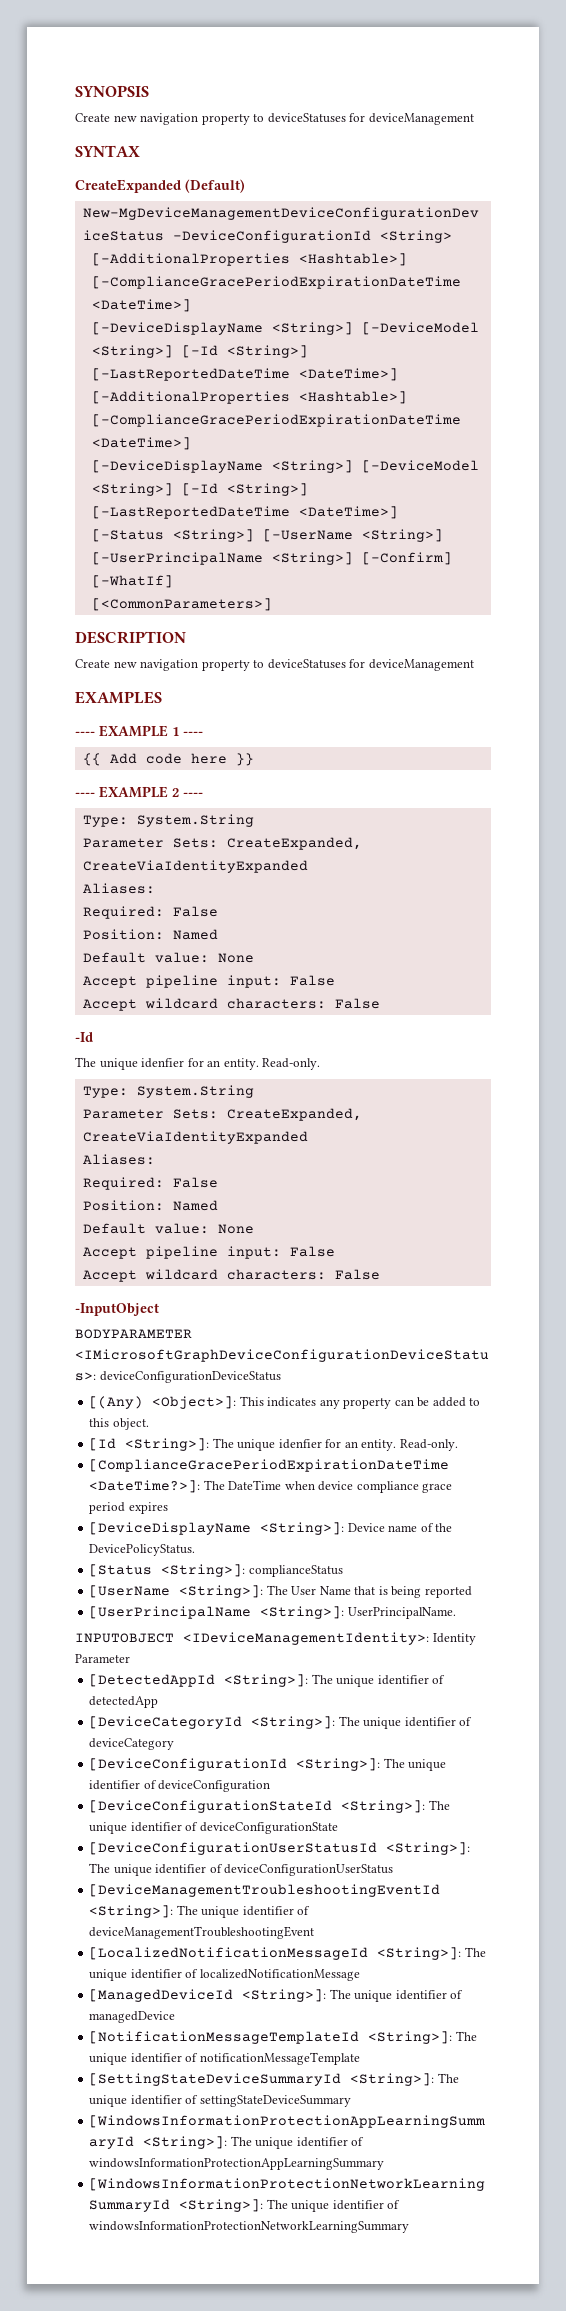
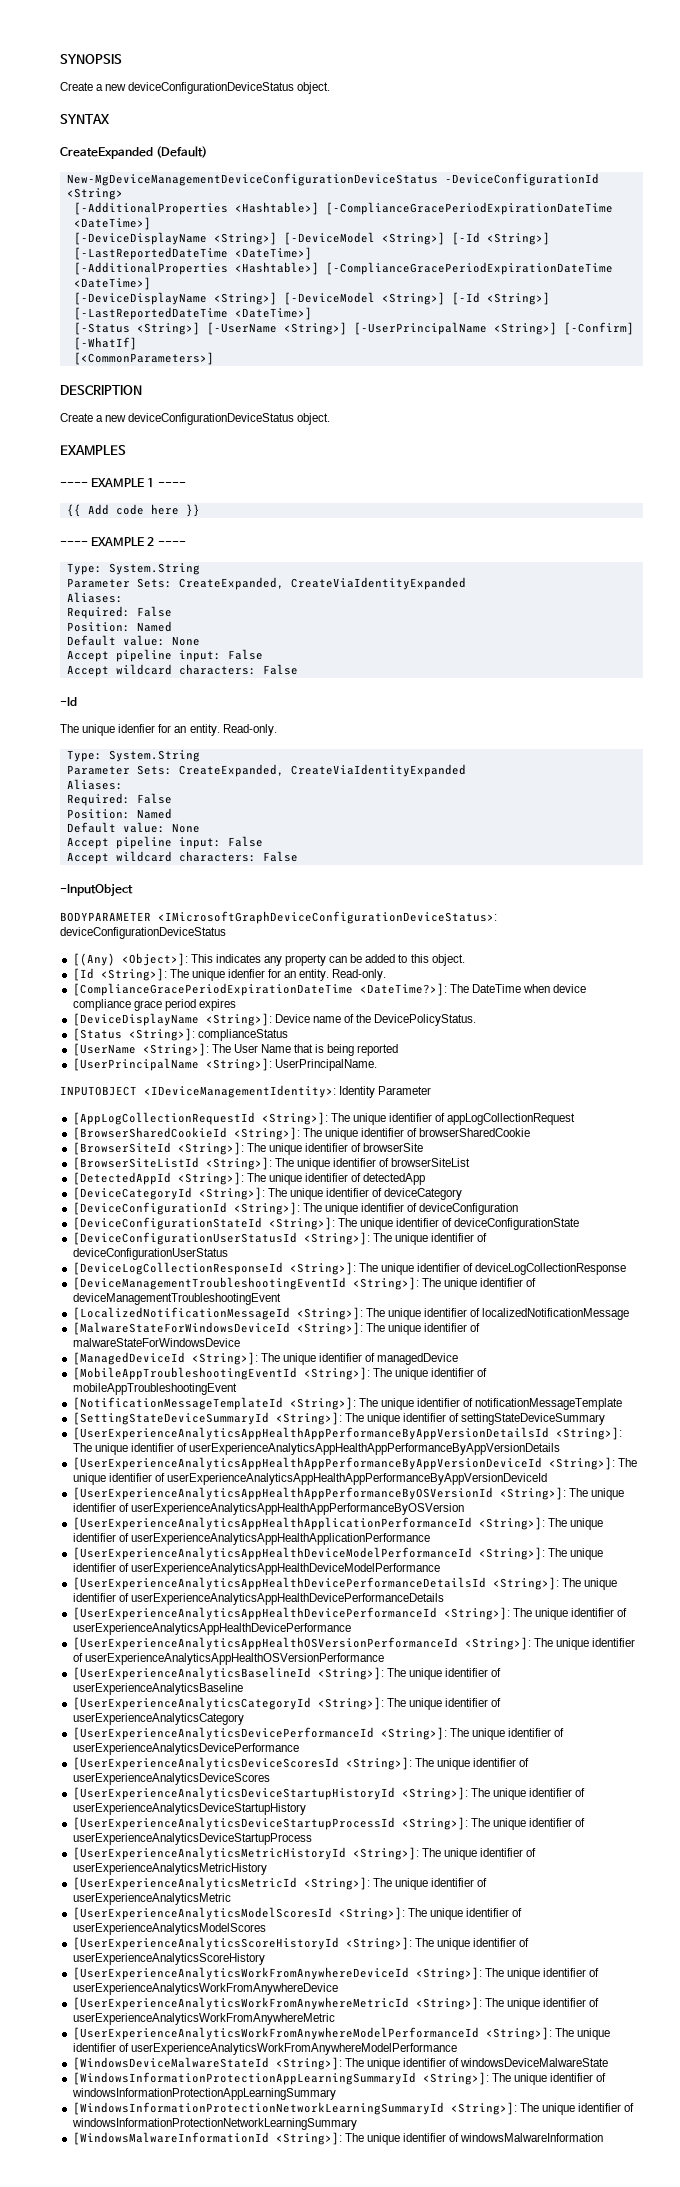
[113,113,474,125] new navigation property to deviceStatuses for deviceManagement -> [96,82,331,94] a new deviceConfigurationDeviceStatus object.
[113,659,474,671] new navigation property to deviceStatuses for deviceManagement -> [96,413,331,425] a new deviceConfigurationDeviceStatus object.
(130, 1658) none -> [72,1112,576,1125] [72,1127,531,1140] [72,1142,424,1155] [72,1157,471,1170] // [AppLogCollectionRequestId <String>]: The unique identifier of appLogCollectionRequest // [BrowserSharedCookieId <String>]: The unique identifier of browserSharedCookie // [BrowserSiteId <String>]: The unique identifier of browserSite // [BrowserSiteListId <String>]: The unique identifier of browserSiteList
(394, 1870) none -> [72,1262,627,1275] // [DeviceLogCollectionResponseId <String>]: The unique identifier of deviceLogCollectionResponse
(360, 1975) none -> [72,1322,481,1335] [72,1338,240,1347] // [MalwareStateForWindowsDeviceId <String>]: The unique identifier of malwareStateForWindowsDevice
(176, 2017) none -> [72,1367,488,1380] [72,1383,237,1395] // [MobileAppTroubleshootingEventId <String>]: The unique identifier of mobileAppTroubleshootingEvent
(351, 2101) none -> [72,1427,622,1440] [72,1443,561,1455] [72,1457,637,1470] [72,1473,547,1485] [72,1487,624,1500] [72,1503,464,1515] [72,1517,603,1530] [72,1533,430,1545] [72,1547,603,1560] [72,1563,440,1575] [72,1577,617,1590] [72,1593,444,1605] [72,1607,628,1620] [72,1623,351,1635] [72,1637,635,1650] [72,1653,384,1665] [72,1667,502,1680] [72,1683,243,1695] [72,1697,502,1710] [72,1713,244,1725] [72,1727,565,1740] [72,1743,299,1755] [72,1757,530,1770] [72,1773,270,1785] [72,1787,586,1800] [72,1803,306,1815] [72,1817,586,1830] [72,1833,312,1845] [72,1847,537,1860] [72,1863,267,1875] [72,1877,488,1890] [72,1893,231,1905] [72,1907,523,1920] [72,1923,266,1935] [72,1937,530,1950] [72,1953,265,1965] [72,1967,600,1980] [72,1983,338,1995] [72,1997,600,2010] [72,2013,335,2025] [72,2027,610,2040] [72,2043,457,2055] [72,2057,609,2070] // [UserExperienceAnalyticsAppHealthAppPerformanceByAppVersionDetailsId <String>]: The unique identifier of userExperienceAnalyticsAppHealthAppPerformanceByAppVersionDetails // [UserExperienceAnalyticsAppHealthAppPerformanceByAppVersionDeviceId <String>]: The unique identifier of userExperienceAnalyticsAppHealthAppPerformanceByAppVersionDeviceId // [UserExperienceAnalyticsAppHealthAppPerformanceByOSVersionId <String>]: The unique identifier of userExperienceAnalyticsAppHealthAppPerformanceByOSVersion // [UserExperienceAnalyticsAppHealthApplicationPerformanceId <String>]: The unique identifier of userExperienceAnalyticsAppHealthApplicationPerformance // [UserExperienceAnalyticsAppHealthDeviceModelPerformanceId <String>]: The unique identifier of userExperienceAnalyticsAppHealthDeviceModelPerformance // [UserExperienceAnalyticsAppHealthDevicePerformanceDetailsId <String>]: The unique identifier of userExperienceAnalyticsAppHealthDevicePerformanceDetails // [UserExperienceAnalyticsAppHealthDevicePerformanceId <String>]: The unique identifier of userExperienceAnalyticsAppHealthDevicePerformance // [UserExperienceAnalyticsAppHealthOSVersionPerformanceId <String>]: The unique identifier of userExperienceAnalyticsAppHealthOSVersionPerformance // [UserExperienceAnalyticsBaselineId <String>]: The unique identifier of userExperienceAnalyticsBaseline // [UserExperienceAnalyticsCategoryId <String>]: The unique identifier of userExperienceAnalyticsCategory // [UserExperienceAnalyticsDevicePerformanceId <String>]: The unique identifier of userExperienceAnalyticsDevicePerformance // [UserExperienceAnalyticsDeviceScoresId <String>]: The unique identifier of userExperienceAnalyticsDeviceScores // [UserExperienceAnalyticsDeviceStartupHistoryId <String>]: The unique identifier of userExperienceAnalyticsDeviceStartupHistory // [UserExperienceAnalyticsDeviceStartupProcessId <String>]: The unique identifier of userExperienceAnalyticsDeviceStartupProcess // [UserExperienceAnalyticsMetricHistoryId <String>]: The unique identifier of userExperienceAnalyticsMetricHistory // [UserExperienceAnalyticsMetricId <String>]: The unique identifier of userExperienceAnalyticsMetric // [UserExperienceAnalyticsModelScoresId <String>]: The unique identifier of userExperienceAnalyticsModelScores // [UserExperienceAnalyticsScoreHistoryId <String>]: The unique identifier of userExperienceAnalyticsScoreHistory // [UserExperienceAnalyticsWorkFromAnywhereDeviceId <String>]: The unique identifier of userExperienceAnalyticsWorkFromAnywhereDevice // [UserExperienceAnalyticsWorkFromAnywhereMetricId <String>]: The unique identifier of userExperienceAnalyticsWorkFromAnywhereMetric // [UserExperienceAnalyticsWorkFromAnywhereModelPerformanceId <String>]: The unique identifier of userExperienceAnalyticsWorkFromAnywhereModelPerformance // [WindowsDeviceMalwareStateId <String>]: The unique identifier of windowsDeviceMalwareState
(410, 2227) none -> [72,2132,604,2145] // [WindowsMalwareInformationId <String>]: The unique identifier of windowsMalwareInformation

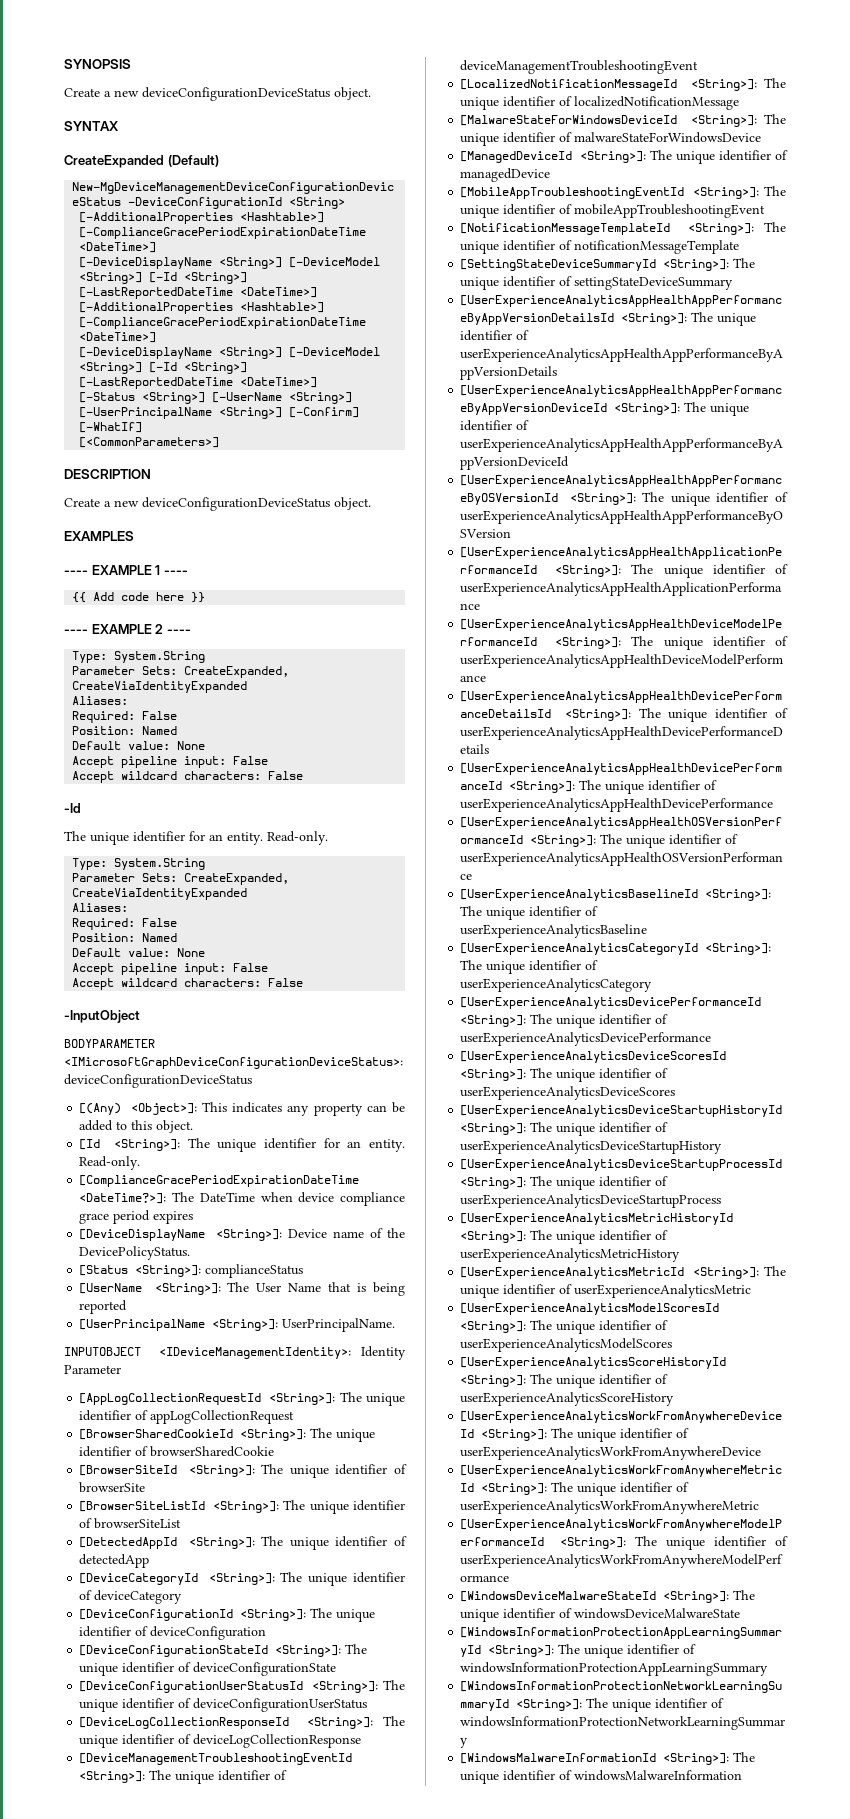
[118,724,156,733] idenfier -> [133,831,185,842] identifier
[227,969,265,978] idenfier -> [263,1138,316,1149] identifier

